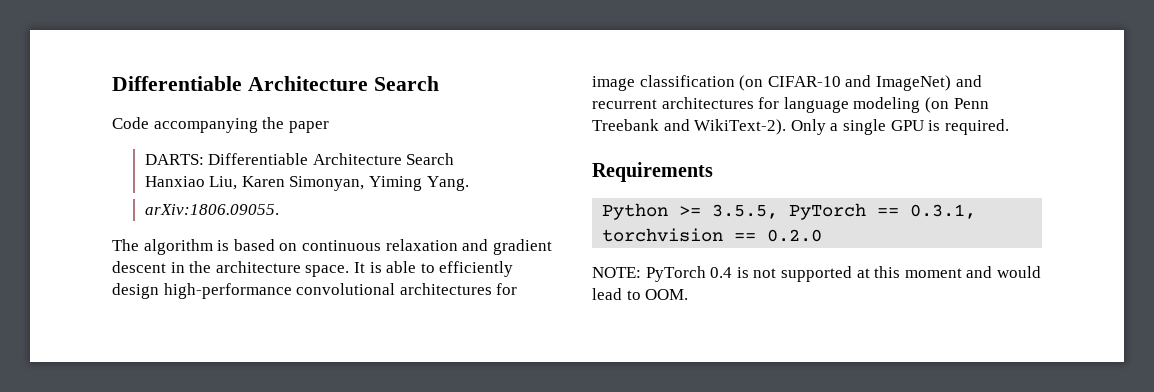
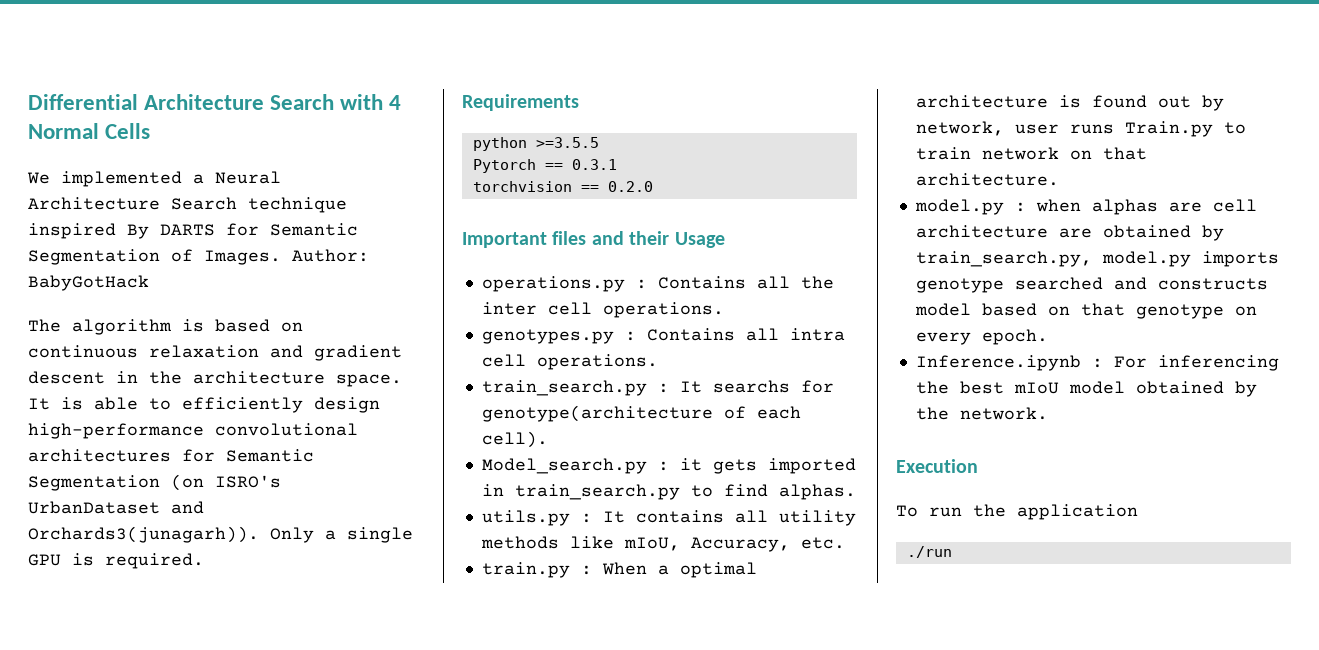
[112,76,439,91] [112,117,329,133] [144,153,455,165] [144,176,469,191] [144,204,279,215] Differentiable Architecture Search // Code accompanying the paper // DARTS: Differentiable Architecture Search // Hanxiao Liu, Karen Simonyan, Yiming Yang. // arXiv:1806.09055. -> [28,94,402,110] [28,123,151,139] [27,171,281,187] [28,197,347,213] [28,223,358,239] [28,249,369,265] [28,275,149,291] Differential Architecture Search with 4 Normal Cells // We implemented a Neural Architecture Search technique inspired By DARTS for Semantic Segmentation of Images. Author: BabyGotHack
[592,75,982,91] [592,97,989,113] [592,119,787,135] image classification (on CIFAR-10 and ImageNet) and recurrent architectures for language modeling (on Penn Treebank and WikiText-2). -> [226,449,314,462] [28,474,281,491] [28,501,204,514] [28,526,259,543] Semantic Segmentation (on ISRO's UrbanDataset and Orchards3(junagarh)).
[602,203,977,220] [602,228,823,242] [592,266,1041,282] [592,288,689,300] Python >= 3.5.5, PyTorch == 0.3.1, torchvision == 0.2.0 // NOTE: PyTorch 0.4 is not supported at this moment and would lead to OOM. -> [472,137,599,151] [472,159,617,173] [472,181,653,192] [462,231,725,248] [481,276,834,292] [481,302,724,318] [481,328,845,344] [481,354,658,370] [481,380,834,396] [481,405,801,422] [481,431,548,448] [481,458,856,474] [481,484,856,500] [481,510,856,526] [480,536,845,552] [481,562,757,578] [915,95,1224,111] [915,121,1246,137] [915,147,1147,160] [915,173,1059,186] [914,199,1257,215] [915,225,1224,241] [915,251,1279,267] [915,277,1268,293] [914,303,1257,319] [915,329,1048,345] [915,355,1279,371] [915,381,1257,397] [915,407,1048,420] [896,459,978,473] [896,504,1138,520] [906,546,952,558] python >=3.5.5 // Pytorch == 0.3.1 // torchvision == 0.2.0 // Important files and their Usage // operations.py : Contains all the inter cell operations. // genotypes.py : Contains all intra cell operations. // train_search.py : It searchs for genotype(architecture of each cell). // Model_search.py : it gets imported in train_search.py to find alphas. // utils.py : It contains all utility methods like mIoU, Accuracy, etc. // train.py : When a optimal architecture is found out by network, user runs Train.py to train network on that architecture. // model.py : when alphas are cell architecture are obtained by train_search.py, model.py imports genotype searched and constructs model based on that genotype on every epoch. // Inference.ipynb : For inferencing the best mIoU model obtained by the network. // Execution // To run the application // ./run

